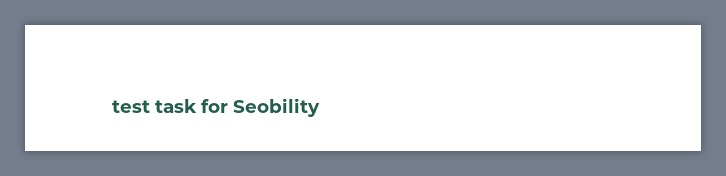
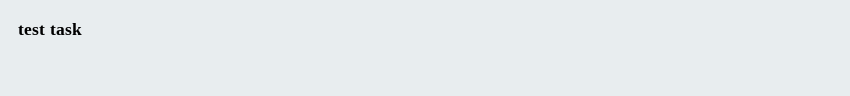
[201,98,320,117] for Seobility -> (82, 29) none

